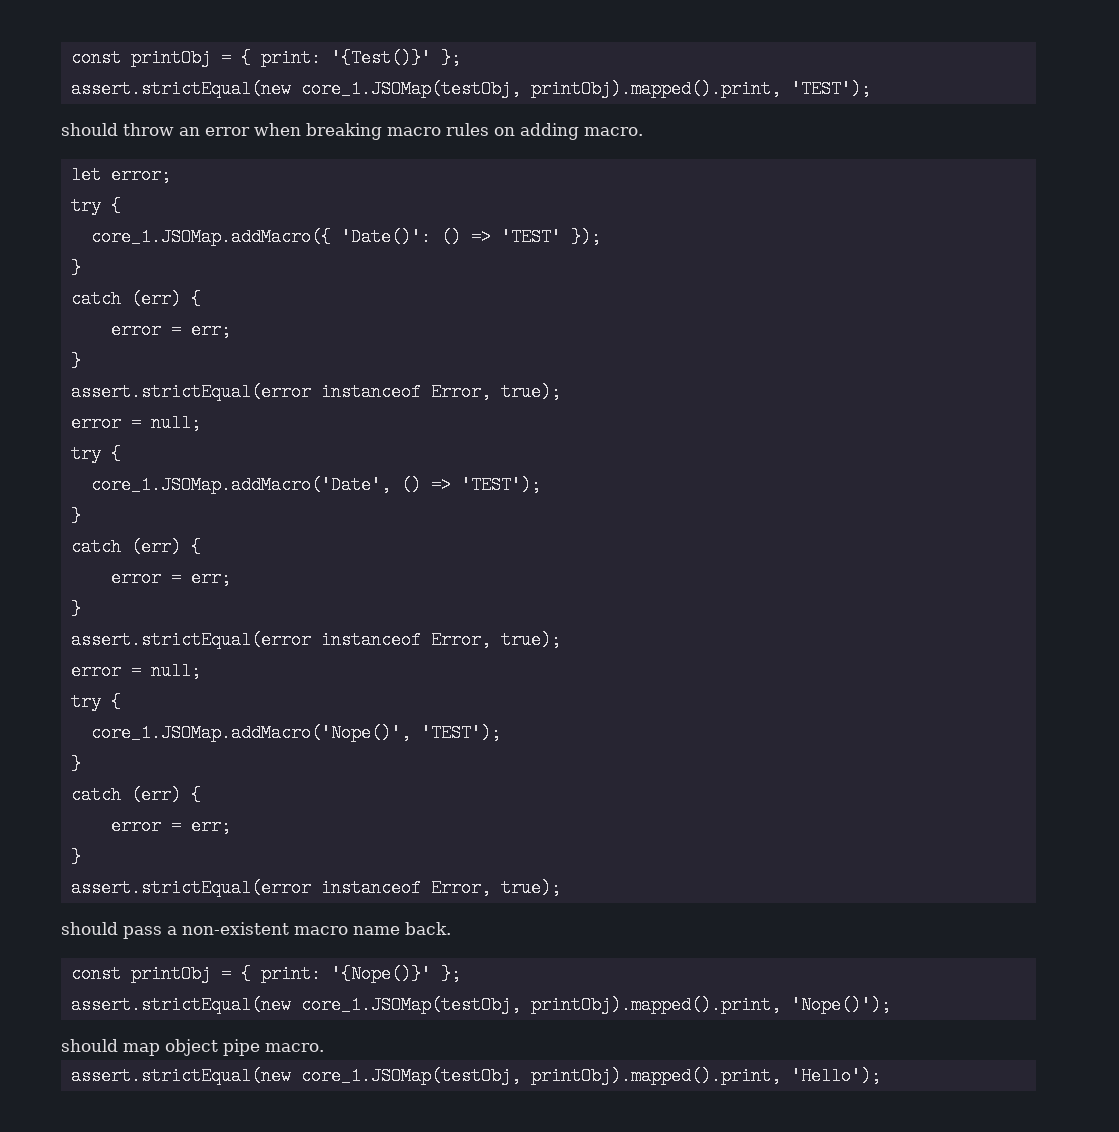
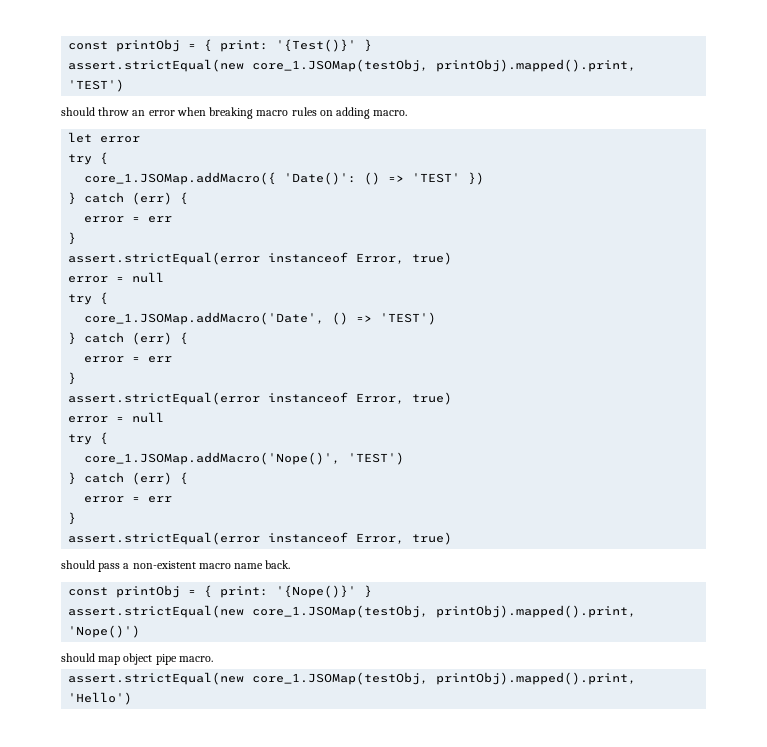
[440,49,461,67] [70,80,871,98] }; // assert.strictEqual(new core_1.JSOMap(testObj, printObj).mapped().print, 'TEST'); -> [364,39,373,52] [68,59,637,72] [68,79,125,92] } // assert.strictEqual(new core_1.JSOMap(testObj, printObj).mapped().print, 'TEST')
[110,166,171,184] error; -> [100,136,141,143] error
[570,228,601,246] [70,259,81,277] [70,290,201,308] [110,321,231,339] [70,352,81,370] [70,383,561,401] [70,414,201,432] }); // } // catch (err) { // error = err; // } // assert.strictEqual(error instanceof Error, true); // error = null; -> [468,172,485,185] [68,192,189,205] [84,216,173,223] [68,232,77,245] [68,252,453,265] [68,272,165,283] }) // } catch (err) { // error = err // } // assert.strictEqual(error instanceof Error, true) // error = null
[460,476,541,494] [70,507,81,525] [70,538,201,556] [110,569,231,587] [70,600,81,618] [70,631,561,649] [70,662,201,680] 'TEST'); // } // catch (err) { // error = err; // } // assert.strictEqual(error instanceof Error, true); // error = null; -> [380,312,437,325] [68,332,189,345] [84,356,173,363] [68,372,77,385] [68,392,453,405] [68,412,165,423] 'TEST') // } catch (err) { // error = err // } // assert.strictEqual(error instanceof Error, true) // error = null
[420,724,501,742] [70,755,81,773] [70,786,201,804] [110,817,231,835] [70,848,81,866] [70,879,561,897] 'TEST'); // } // catch (err) { // error = err; // } // assert.strictEqual(error instanceof Error, true); -> [348,452,405,465] [68,472,189,485] [84,496,173,503] [68,512,77,525] [68,532,453,545] 'TEST') // } catch (err) { // error = err // } // assert.strictEqual(error instanceof Error, true)
[440,965,461,983] [70,996,891,1014] }; // assert.strictEqual(new core_1.JSOMap(testObj, printObj).mapped().print, 'Nope()'); -> [364,585,373,598] [68,605,637,618] [68,625,141,638] } // assert.strictEqual(new core_1.JSOMap(testObj, printObj).mapped().print, 'Nope()')
[790,1067,881,1085] 'Hello'); -> [68,692,133,705] 'Hello')

